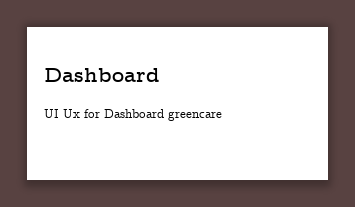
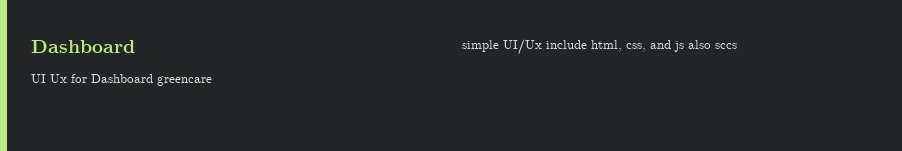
(222, 116) none -> [462,39,737,55] // simple UI/Ux include html, css, and js also sccs

